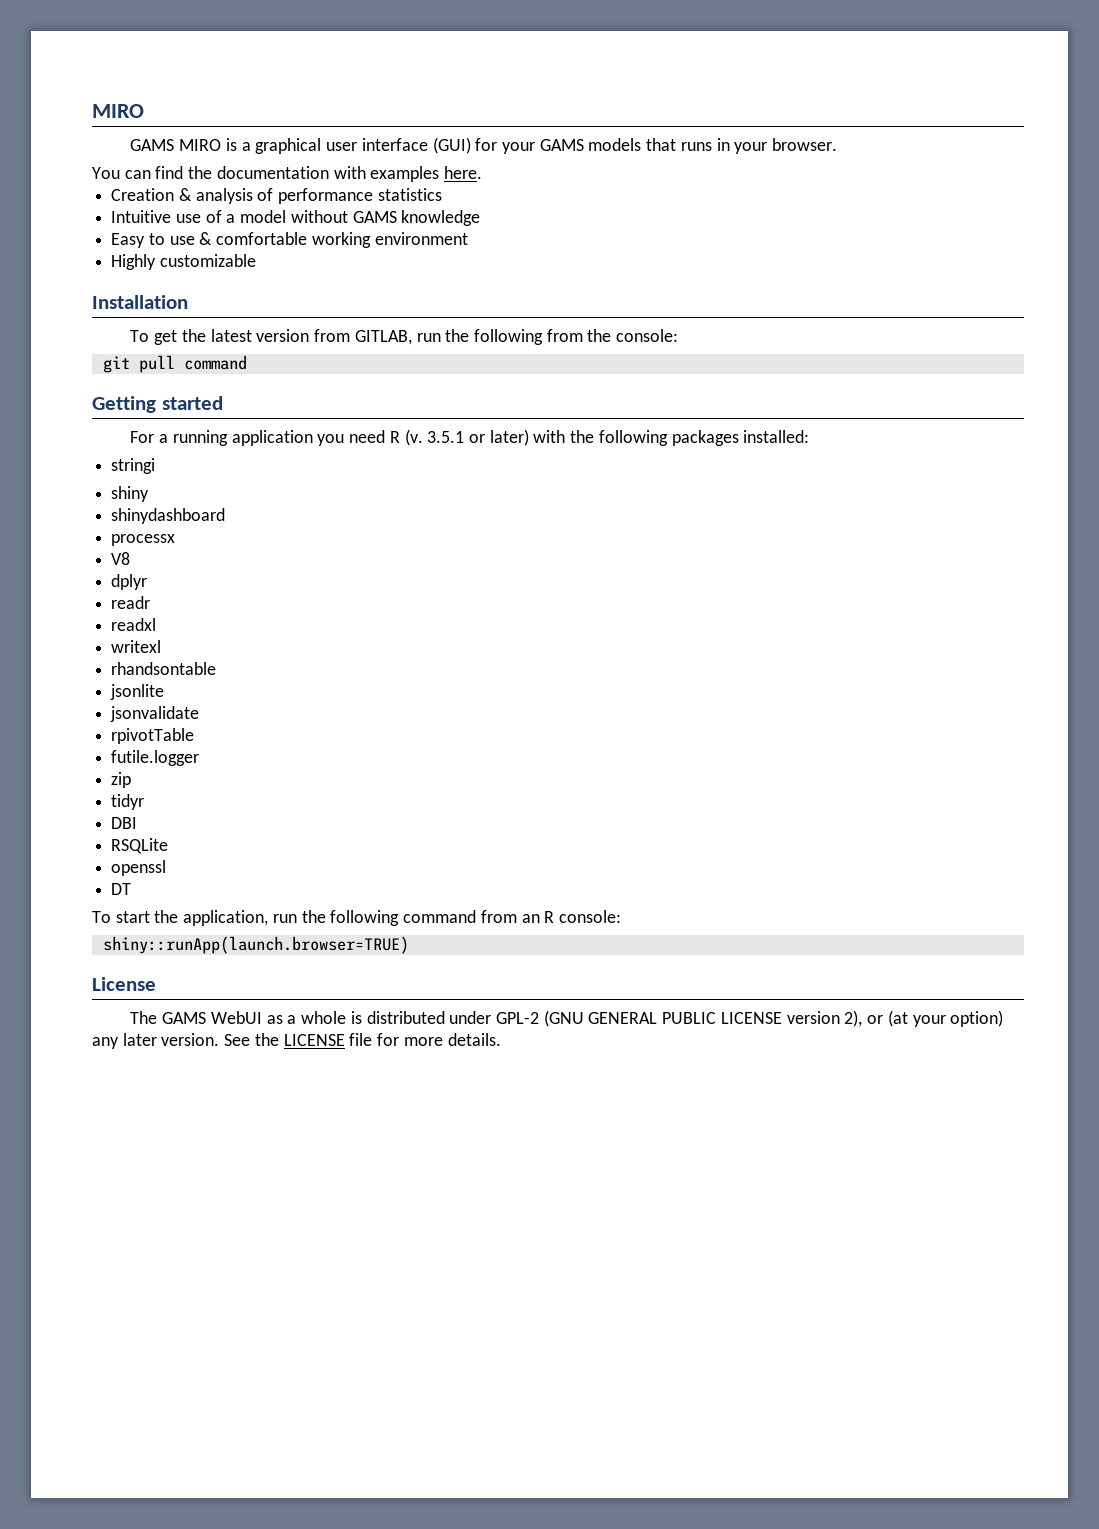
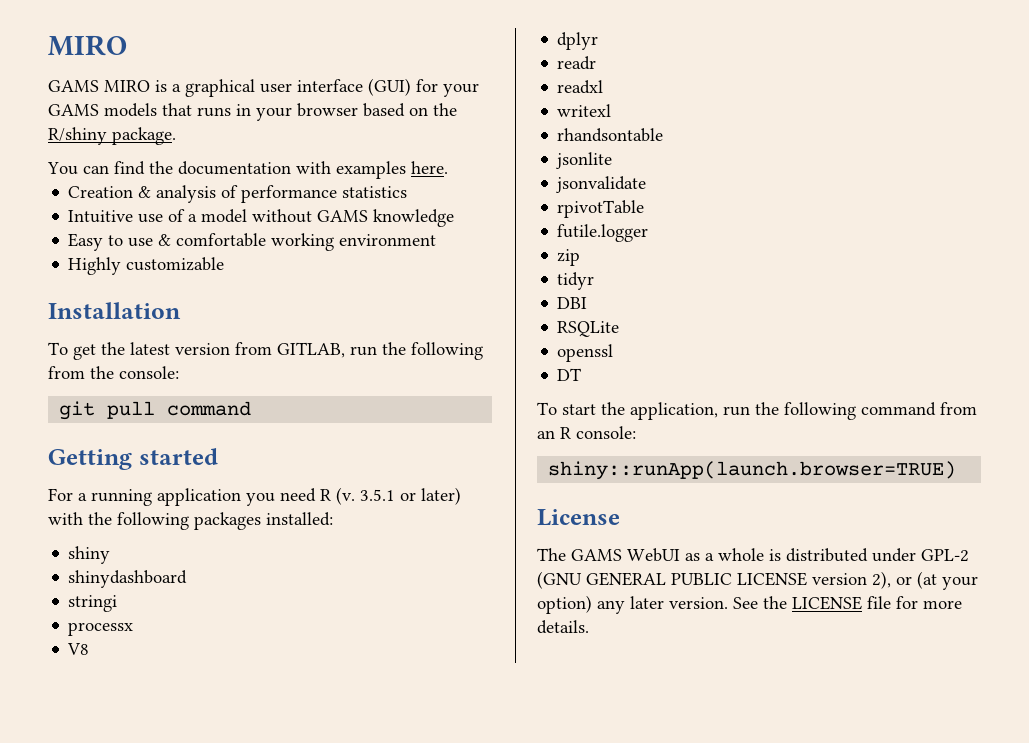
[772,138,838,151] browser. -> [297,103,457,117] [48,127,176,145] browser based on the R/shiny package.
[111,458,156,474] // stringi -> (333, 519) none
(226, 516) none -> [68,595,118,612] // stringi

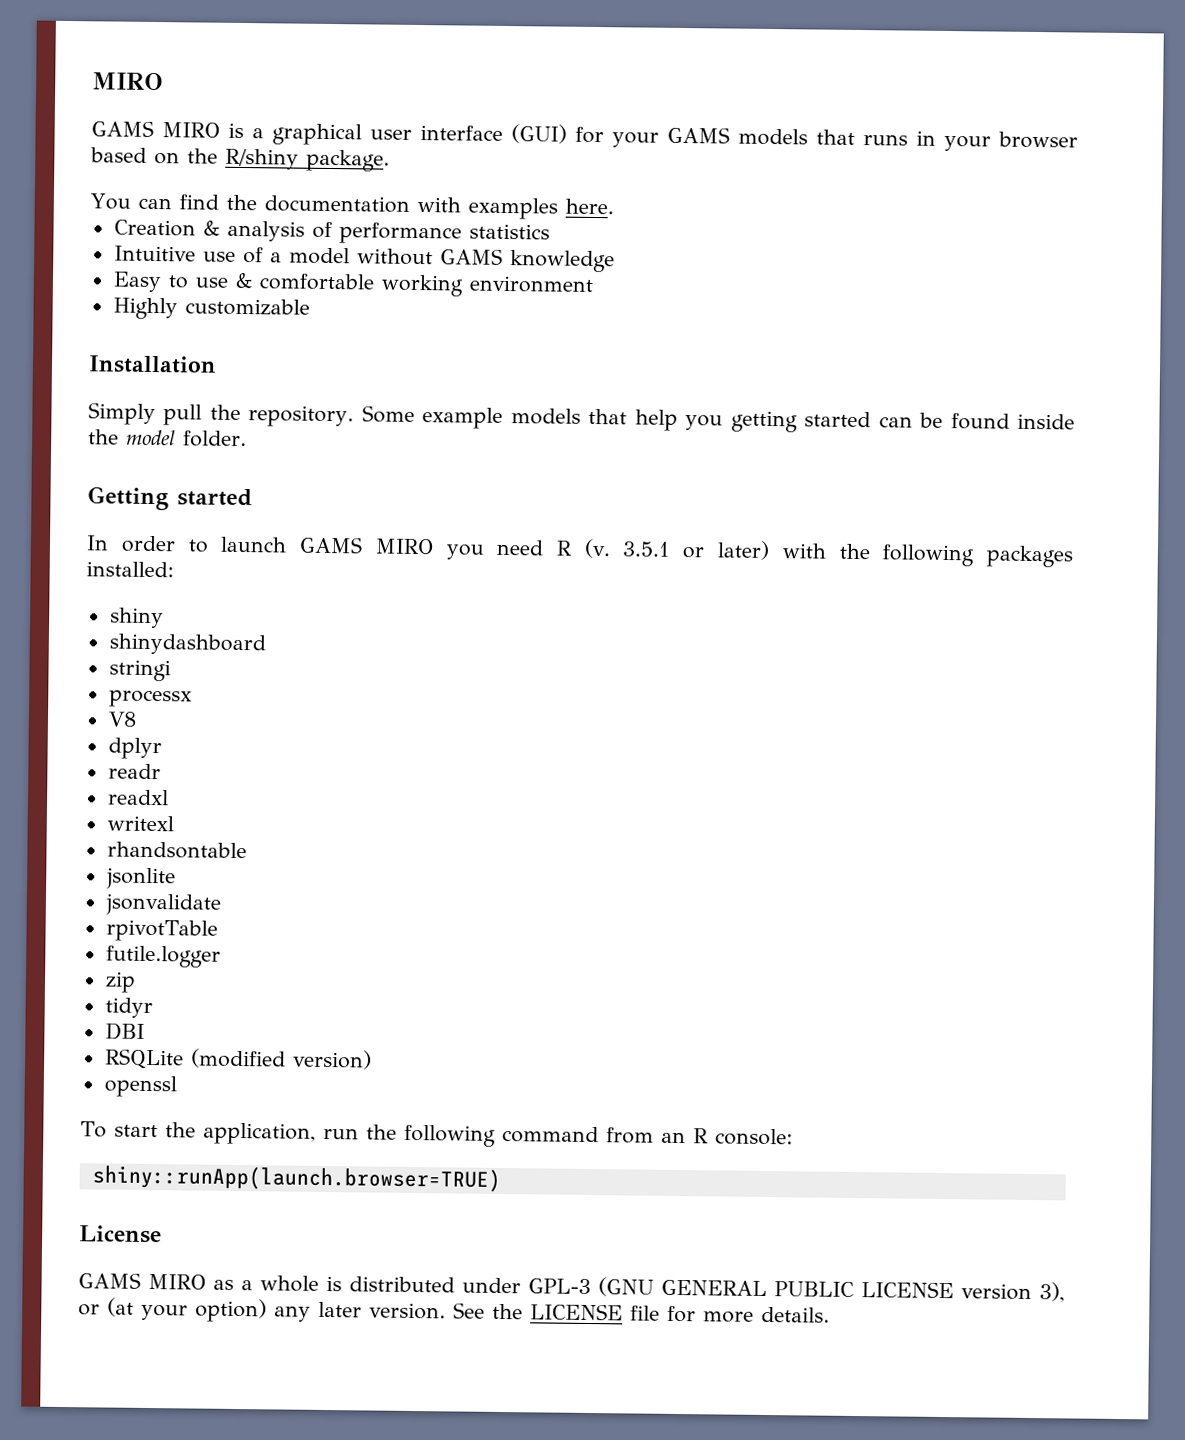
[48,342,483,360] [48,366,179,379] [59,401,252,420] [48,448,218,470] [48,488,241,506] To get the latest version from GITLAB, run the following from the console: // git pull command // Getting started // For a running application -> [88,402,1075,433] [88,429,247,448] [87,486,253,511] [86,535,434,555] Simply pull the repository. Some example models that help you getting started can be found inside the model folder. // Getting started // In order to launch GAMS MIRO
(620, 329) none -> [190,1048,372,1070] (modified version)
[557,368,582,381] // DT -> (177, 1086) none
[537,548,680,562] The GAMS WebUI -> [78,1272,206,1290] GAMS MIRO
[921,549,969,562] GPL-2 -> [528,1278,591,1295] GPL-3
[872,571,891,589] 2), -> [1039,1282,1065,1303] 3),

